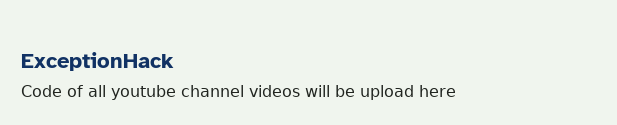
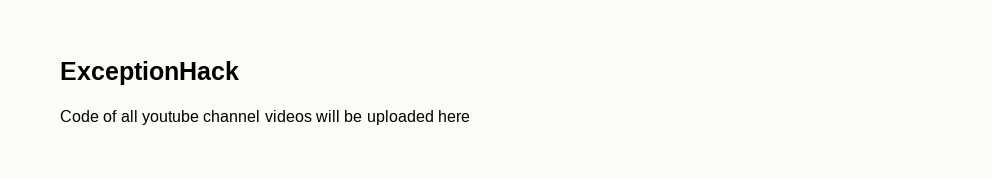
[360,85,414,100] upload -> [366,110,434,125] uploaded

